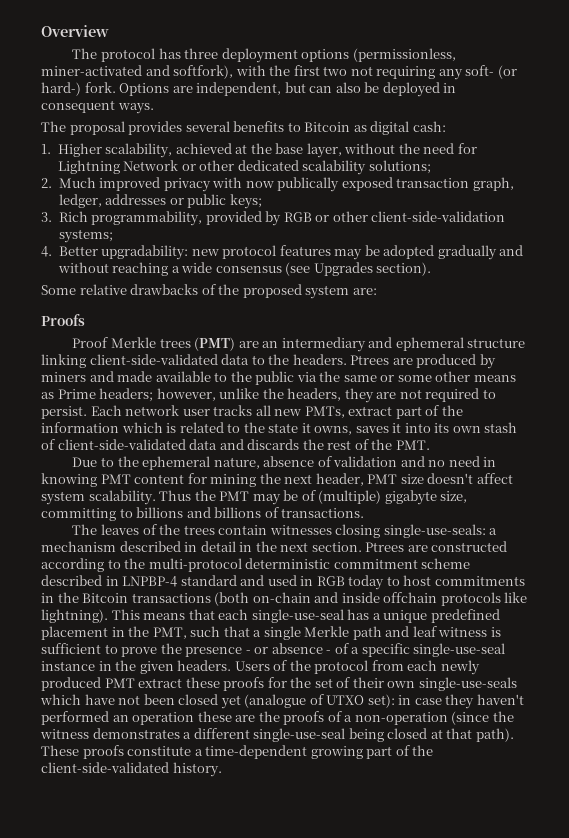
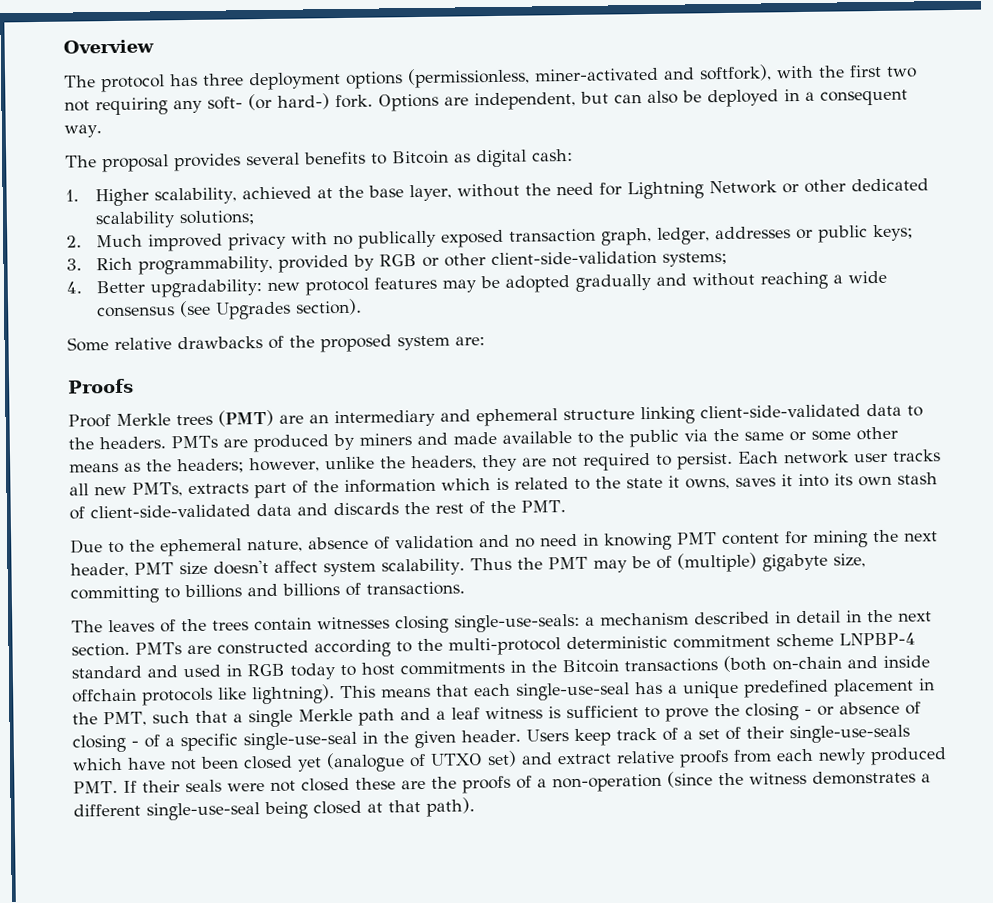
[41,100,154,114] consequent ways. -> [805,89,908,106] [64,124,102,138] a consequent way.
[245,181,274,188] now -> [332,234,353,246] no
[350,355,390,365] Ptrees -> [171,435,218,449] PMTs
[57,389,96,399] Prime -> [146,459,172,472] the
[348,406,393,416] extract -> [187,483,249,495] extracts
[365,542,405,552] Ptrees -> [135,642,182,655] PMTs
[41,575,119,586] described in -> (834, 640) none
(410, 631) none -> [435,710,446,720] a
[185,647,243,657] presence -> [744,703,799,721] closing
(323, 648) none -> [904,701,921,715] [72,734,126,753] of closing
[41,661,95,671] instance -> (357, 741) none
[177,660,480,675] [41,677,312,691] headers. Users of the protocol from each newly produced PMT extract these proofs for the -> [461,727,693,747] header. Users keep track of a
[387,681,416,688] own -> (784, 732) none
[367,694,524,709] [41,711,195,725] set): in case they haven't performed an operation -> [487,747,947,768] [73,777,350,794] set) and extract relative proofs from each newly produced PMT. If their seals were not closed
[41,745,434,759] [41,762,222,777] These proofs constitute a time-dependent growing part of the client-side-validated history. -> (475, 807) none

